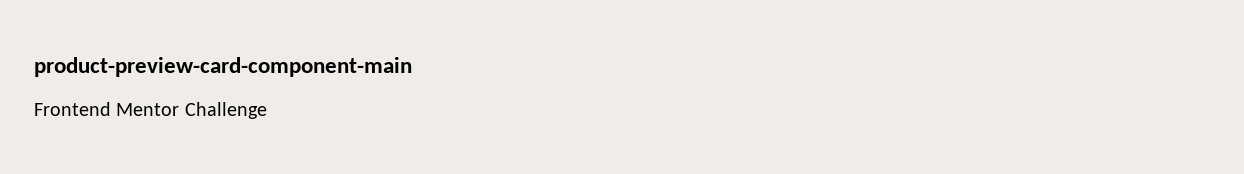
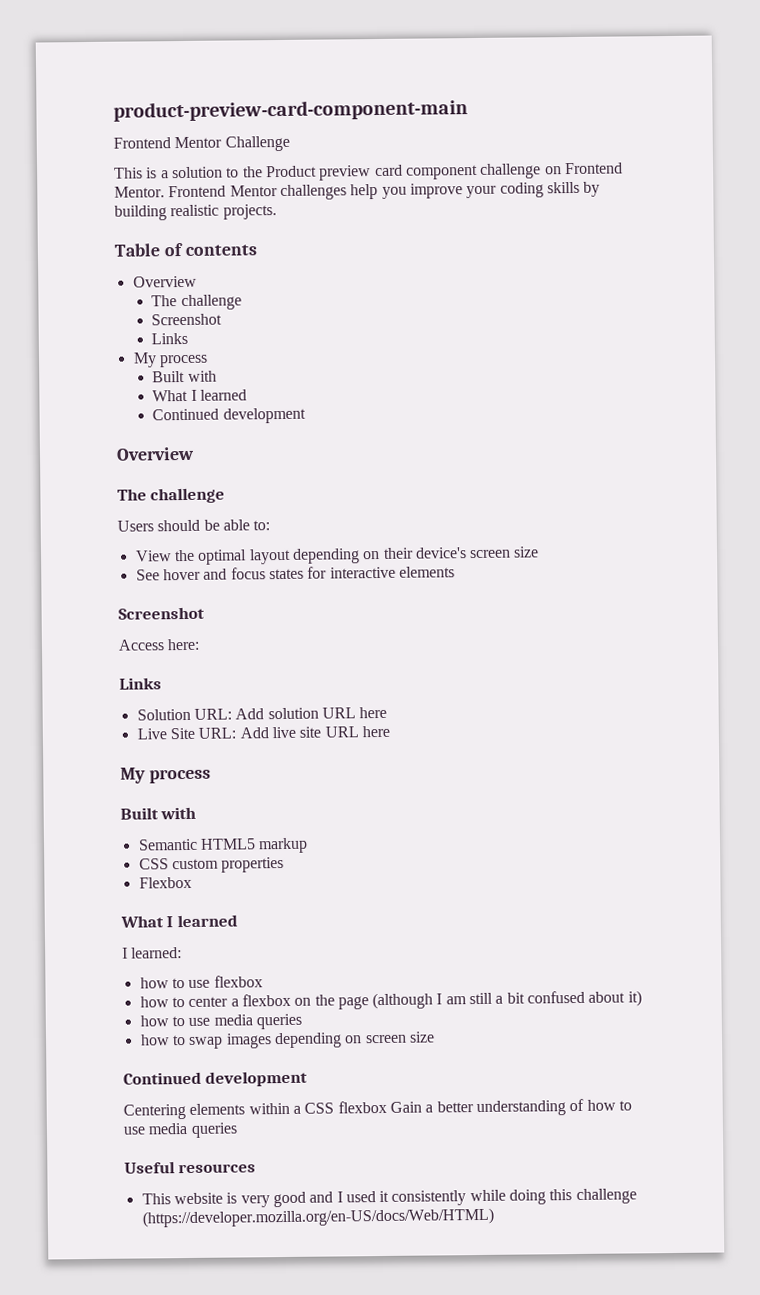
(267, 110) none -> [114,162,623,181] [114,181,601,201] [114,204,277,221] [114,243,257,257] [132,275,197,288] [151,294,242,311] [151,313,223,326] [151,332,189,345] [132,352,208,368] [152,370,217,383] [152,389,248,402] [152,407,306,424] [116,446,195,461] [117,487,226,504] [117,519,271,532] [134,546,540,565] [135,566,455,581] [118,606,205,620] [118,638,201,651] [119,677,162,690] [136,706,388,721] [136,725,390,740] [120,767,211,784] [120,806,197,820] [137,837,309,854] [138,856,285,873] [138,876,192,889] [120,914,238,928] [122,947,183,959] [139,975,263,989] [139,990,642,1010] [139,1013,302,1030] [139,1031,435,1049] [123,1070,309,1087] [123,1098,632,1120] [123,1122,238,1138] [124,1161,257,1174] [141,1188,637,1208] [141,1207,494,1228] // This is a solution to the Product preview card component challenge on Frontend Mentor. Frontend Mentor challenges help you improve your coding skills by building realistic projects. // Table of contents // Overview // The challenge // Screenshot // Links // My process // Built with // What I learned // Continued development // Overview // The challenge // Users should be able to: // View the optimal layout depending on their device's screen size // See hover and focus states for interactive elements // Screenshot // Access here: // Links // Solution URL: Add solution URL here // Live Site URL: Add live site URL here // My process // Built with // Semantic HTML5 markup // CSS custom properties // Flexbox // What I learned // I learned: // how to use flexbox // how to center a flexbox on the page (although I am still a bit confused about it) // how to use media queries // how to swap images depending on screen size // Continued development // Centering elements within a CSS flexbox Gain a better understanding of how to use media queries // Useful resources // This website is very good and I used it consistently while doing this challenge (https://developer.mozilla.org/en-US/docs/Web/HTML)

